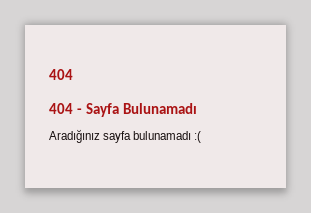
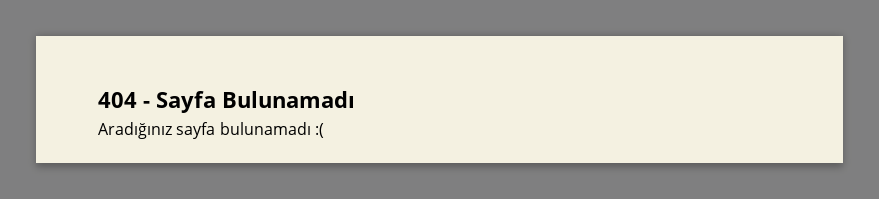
[49,69,73,80] [49,103,73,114] 404 // 404 -> [98,92,137,108] 404

